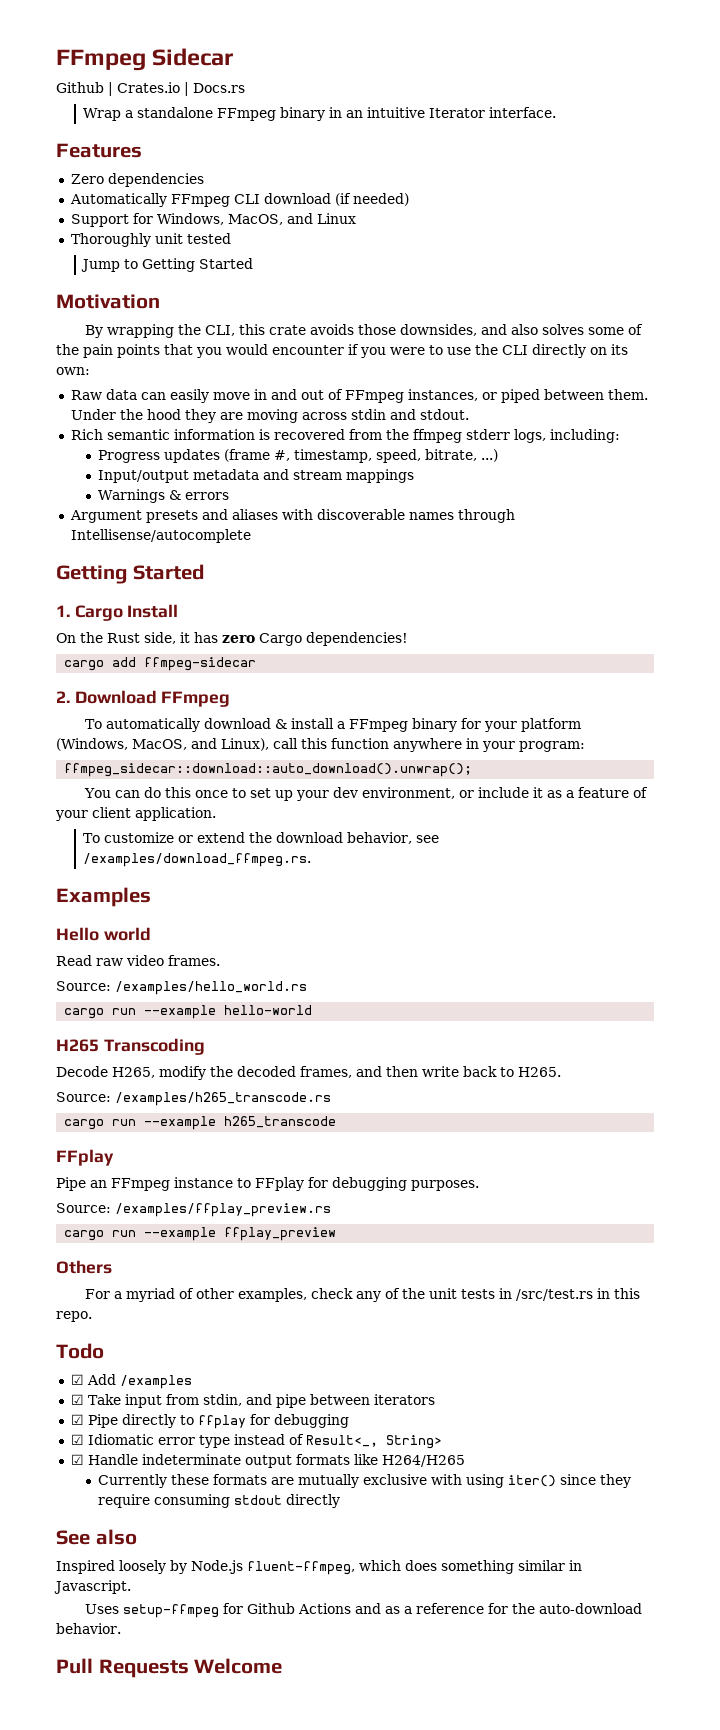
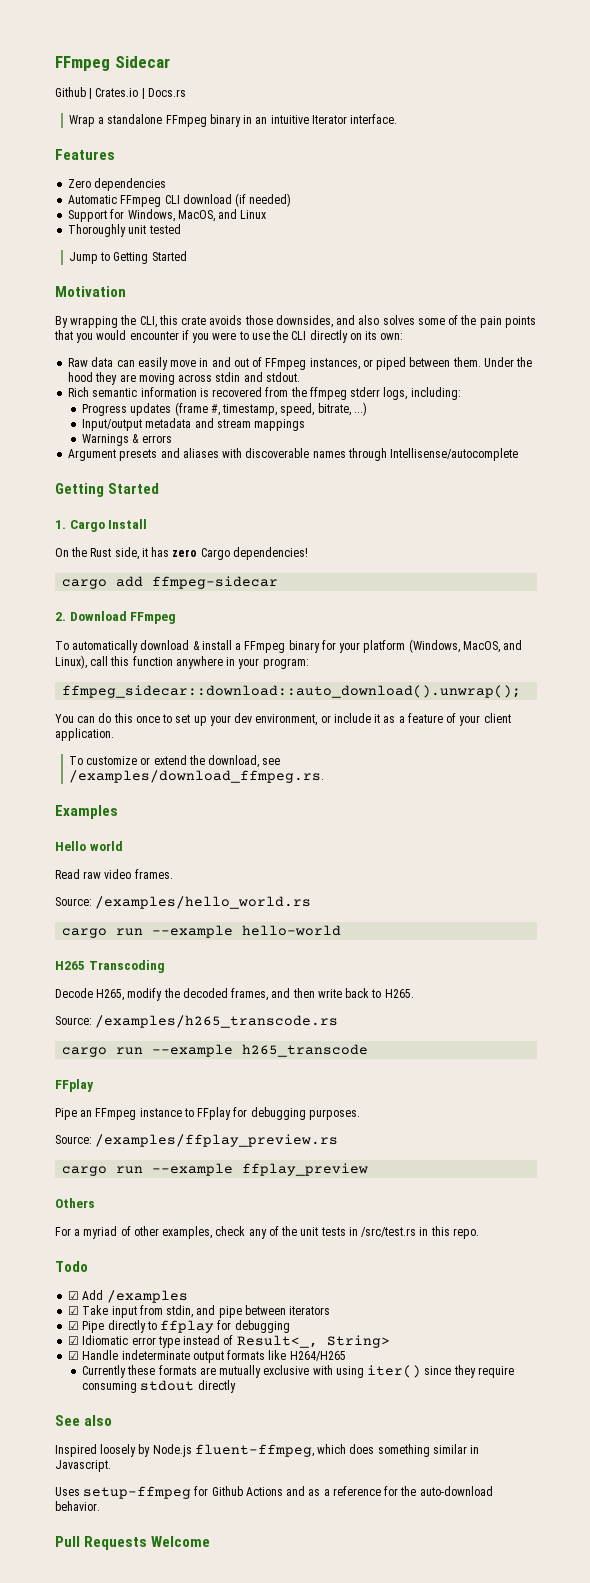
[69,193,167,207] Automatically -> [68,195,118,204] Automatic
[275,832,412,844] download behavior, -> [208,755,260,768] download,

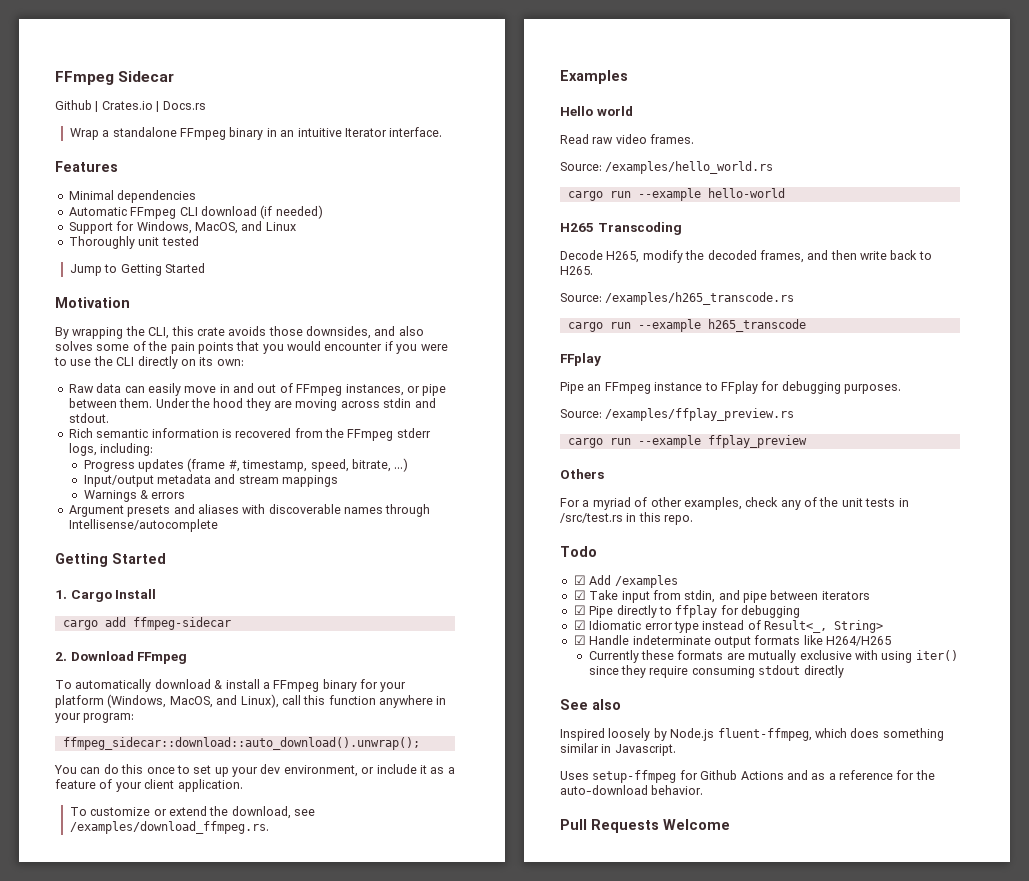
[68,179,92,188] Zero -> [68,190,114,200] Minimal
[376,357,407,370] piped -> [422,384,447,396] pipe
[309,387,347,400] ffmpeg -> [347,429,394,441] FFmpeg
[55,547,308,560] // On the Rust side, it has zero Cargo dependencies! -> (157, 594) none

